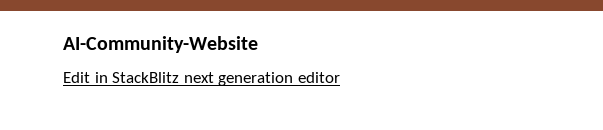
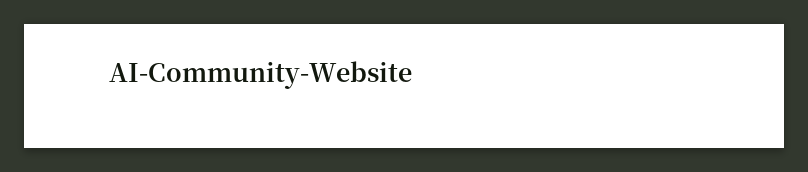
[63,72,340,86] // Edit in StackBlitz next generation editor -> (412, 75) none

